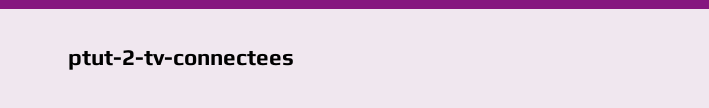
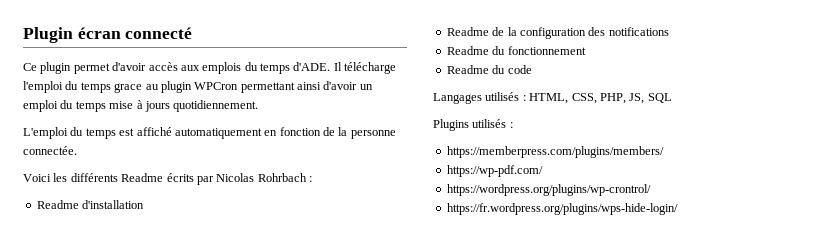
[68,50,294,70] ptut-2-tv-connectees -> [23,27,193,43] [23,62,397,74] [23,81,373,93] [23,100,259,112] [23,127,396,139] [23,146,77,155] [23,173,312,185] [36,200,145,209] [446,27,669,39] [446,46,586,55] [446,65,532,74] [433,92,672,104] [433,119,513,131] [446,146,664,158] [446,165,543,177] [446,184,651,196] [446,203,678,215] Plugin écran connecté // Ce plugin permet d'avoir accès aux emplois du temps d'ADE. Il télécharge l'emploi du temps grace au plugin WPCron permettant ainsi d'avoir un emploi du temps mise à jours quotidiennement. // L'emploi du temps est affiché automatiquement en fonction de la personne connectée. // Voici les différents Readme écrits par Nicolas Rohrbach : // Readme d'installation // Readme de la configuration des notifications // Readme du fonctionnement // Readme du code // Langages utilisés : HTML, CSS, PHP, JS, SQL // Plugins utilisés : // https://memberpress.com/plugins/members/ // https://wp-pdf.com/ // https://wordpress.org/plugins/wp-crontrol/ // https://fr.wordpress.org/plugins/wps-hide-login/

